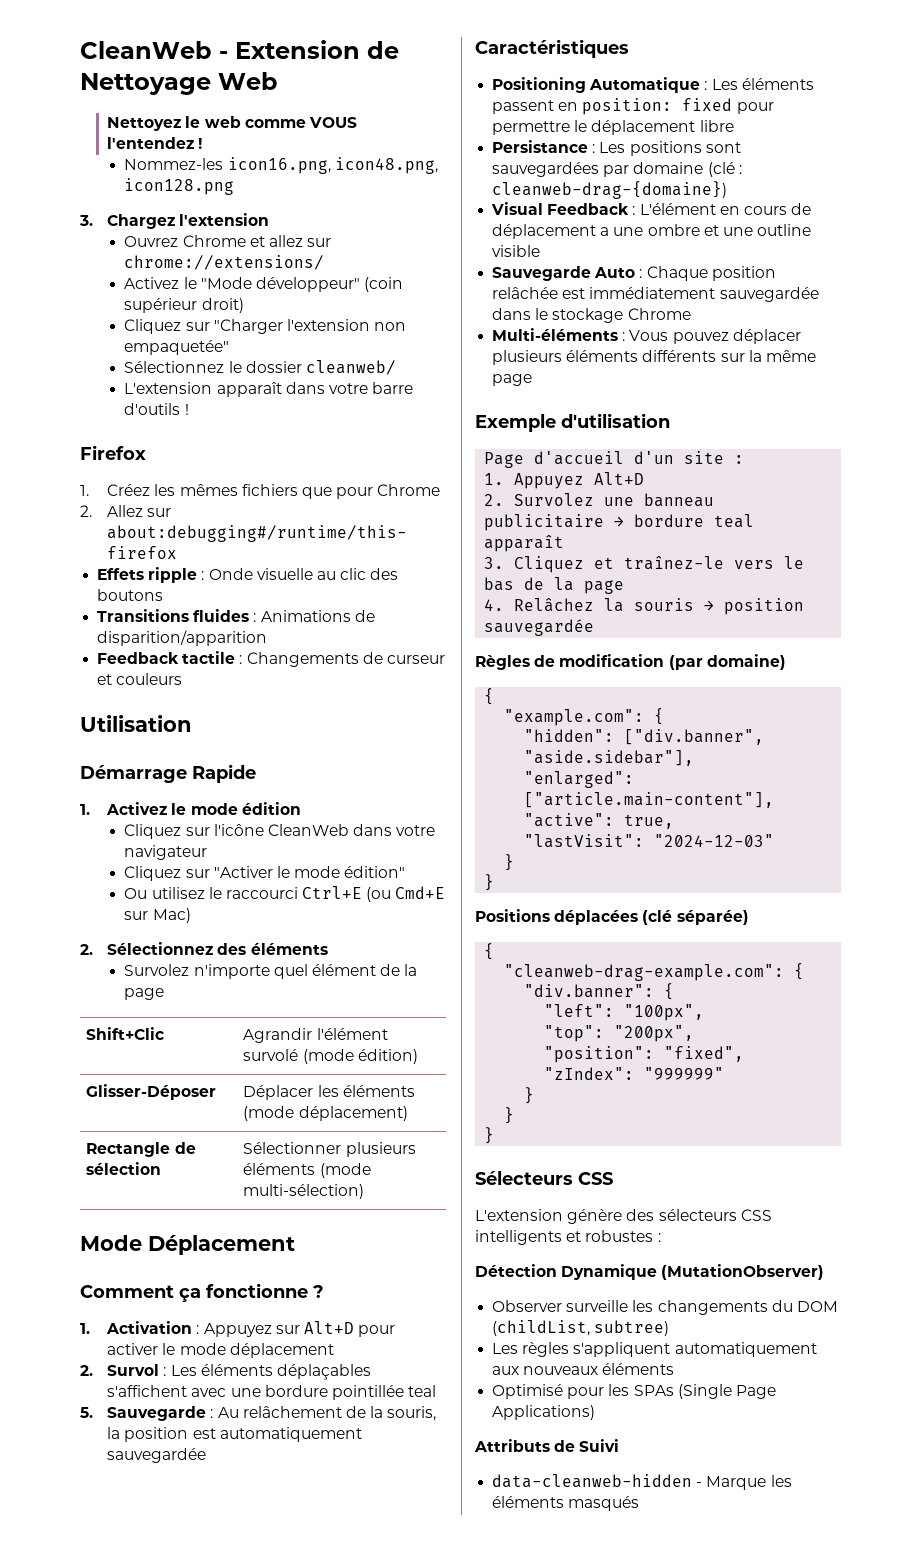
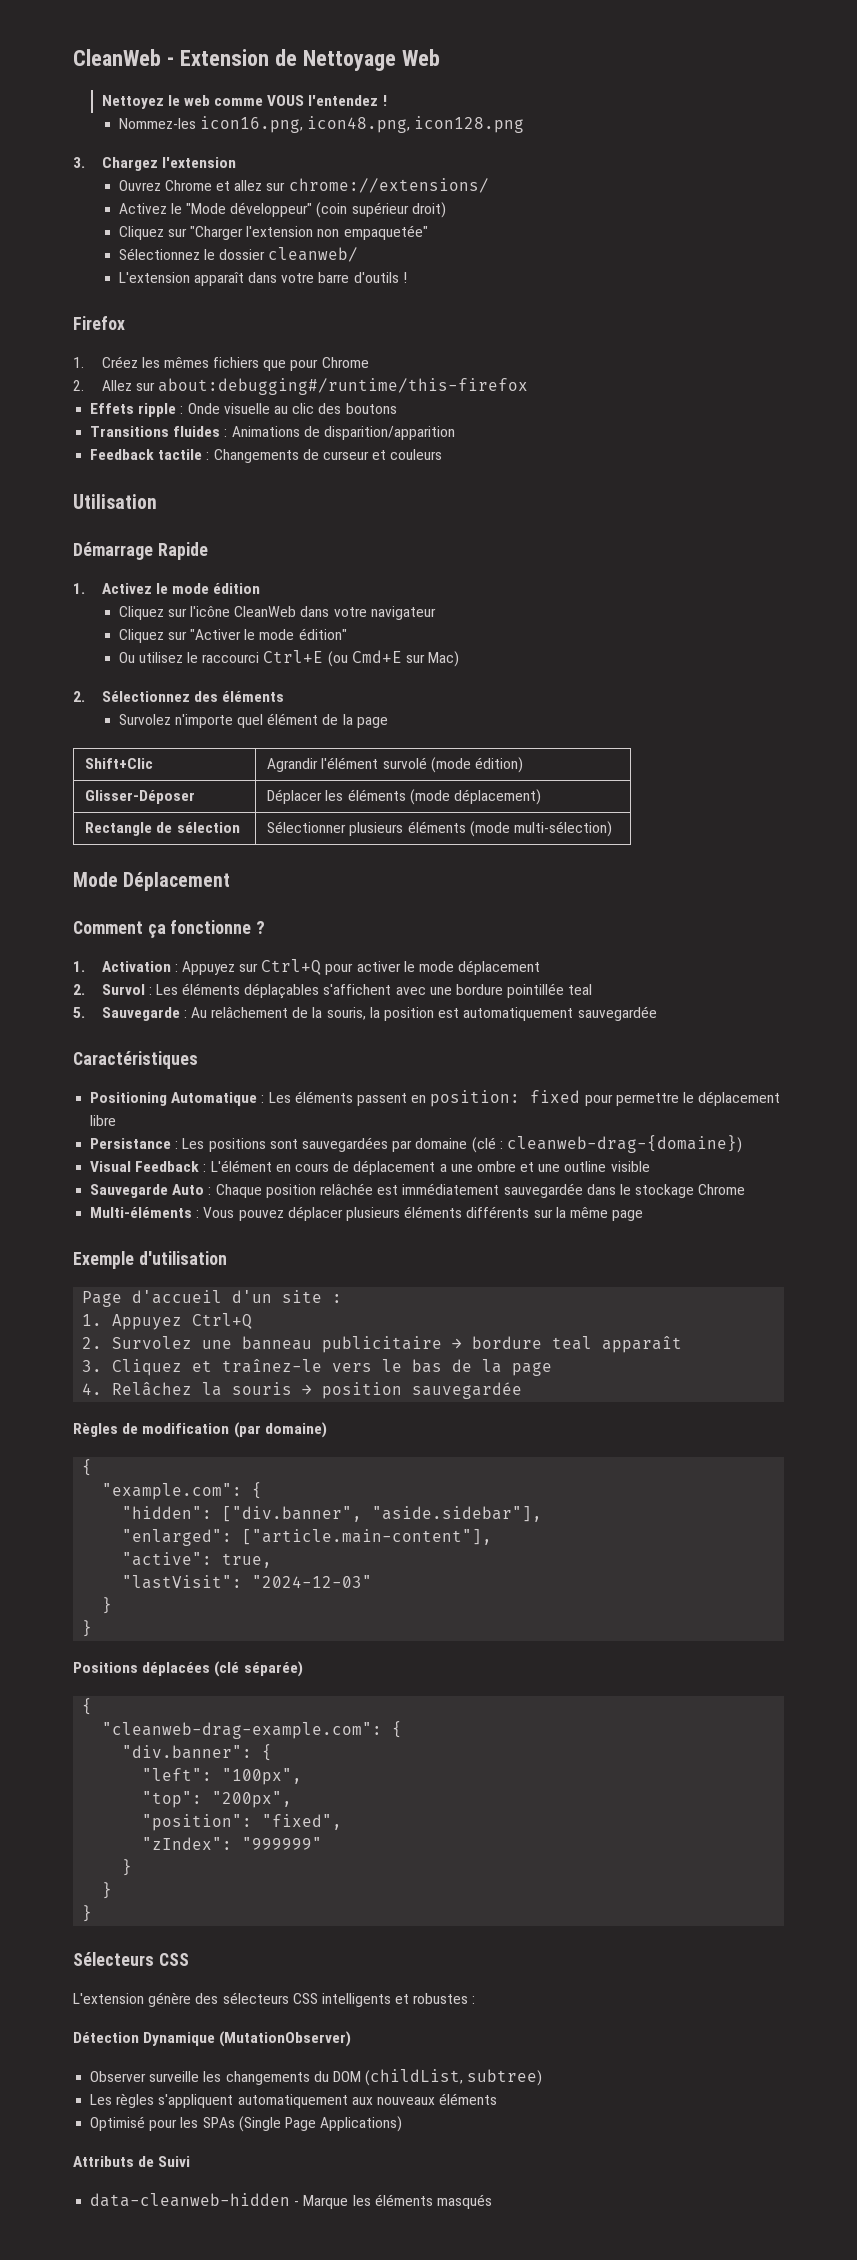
[304,1321,355,1334] Alt+D -> [261,959,322,975] Ctrl+Q
[594,472,645,485] Alt+D -> [192,1313,253,1329] Ctrl+Q

